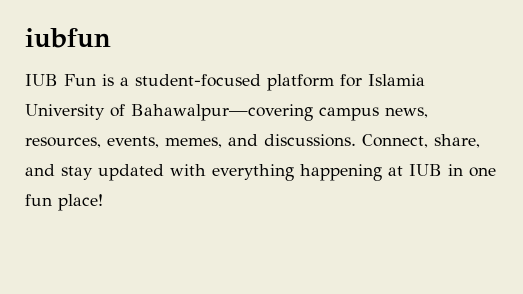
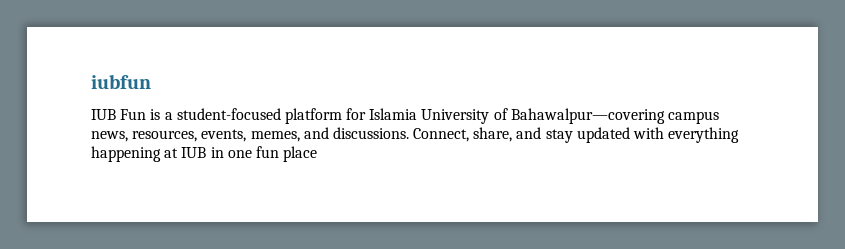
[58,194,103,211] place! -> [283,146,318,162] place

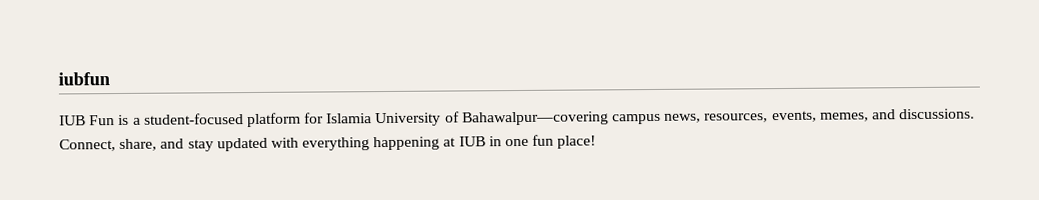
[283,146,318,162] place -> [557,135,597,149] place!

